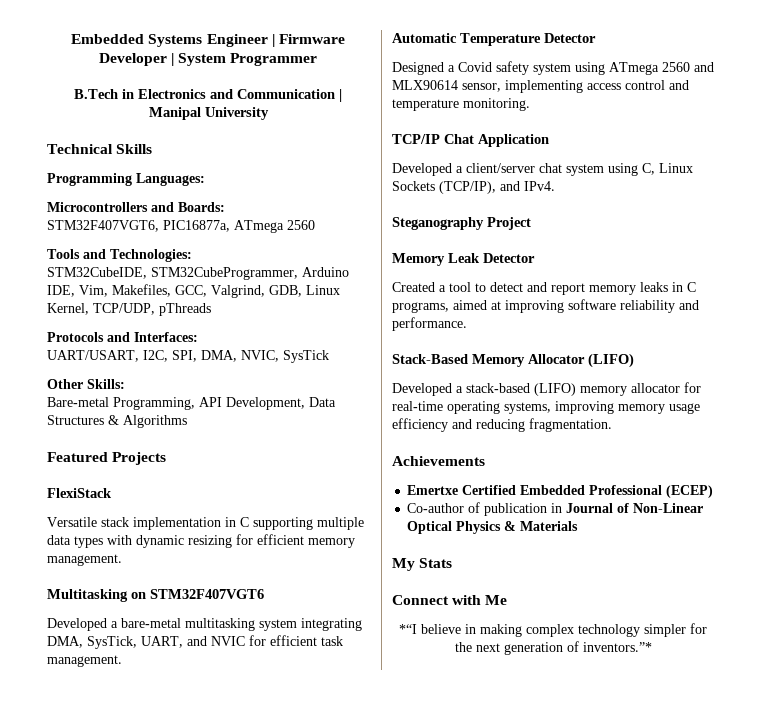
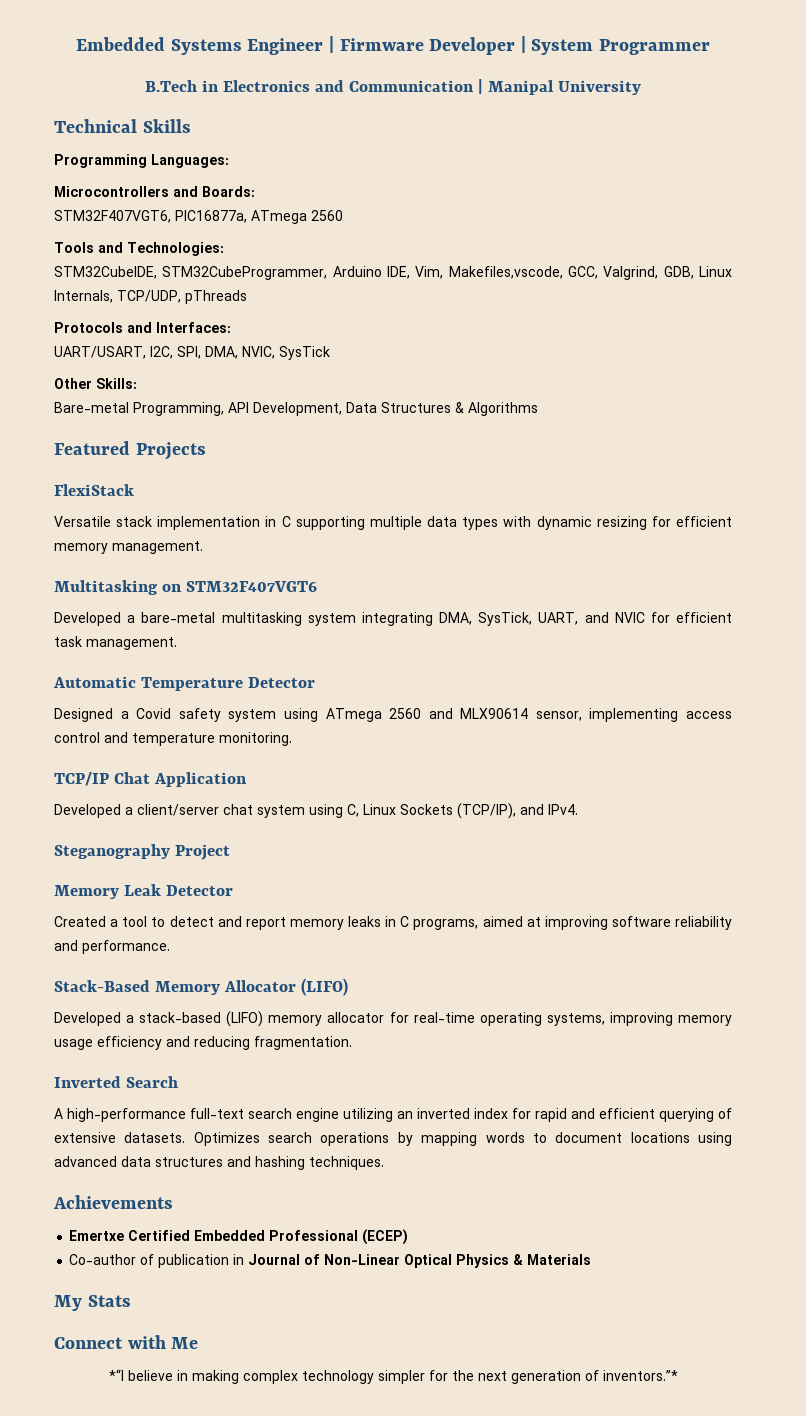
[112,284,171,297] Makefiles, -> [448,266,563,279] Makefiles,vscode,
[47,303,89,315] Kernel, -> [54,290,113,303] Internals,
(612, 425) none -> [54,1076,179,1088] [54,1108,732,1122] [54,1132,733,1146] [54,1156,384,1170] // Inverted Search // A high-performance full-text search engine utilizing an inverted index for rapid and efficient querying of extensive datasets. Optimizes search operations by mapping words to document locations using advanced data structures and hashing techniques.

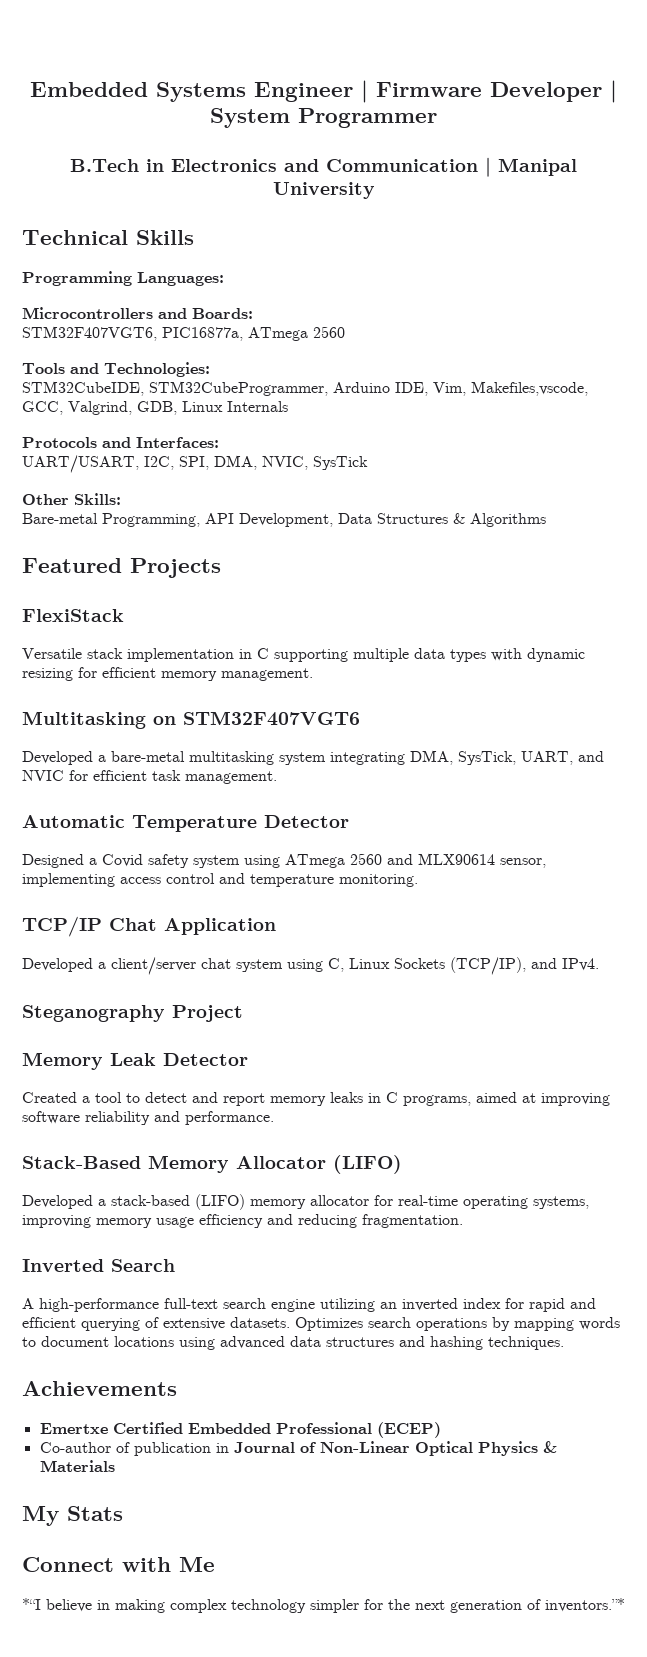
[54,290,247,304] Internals, TCP/UDP, pThreads -> [227,401,288,412] Internals

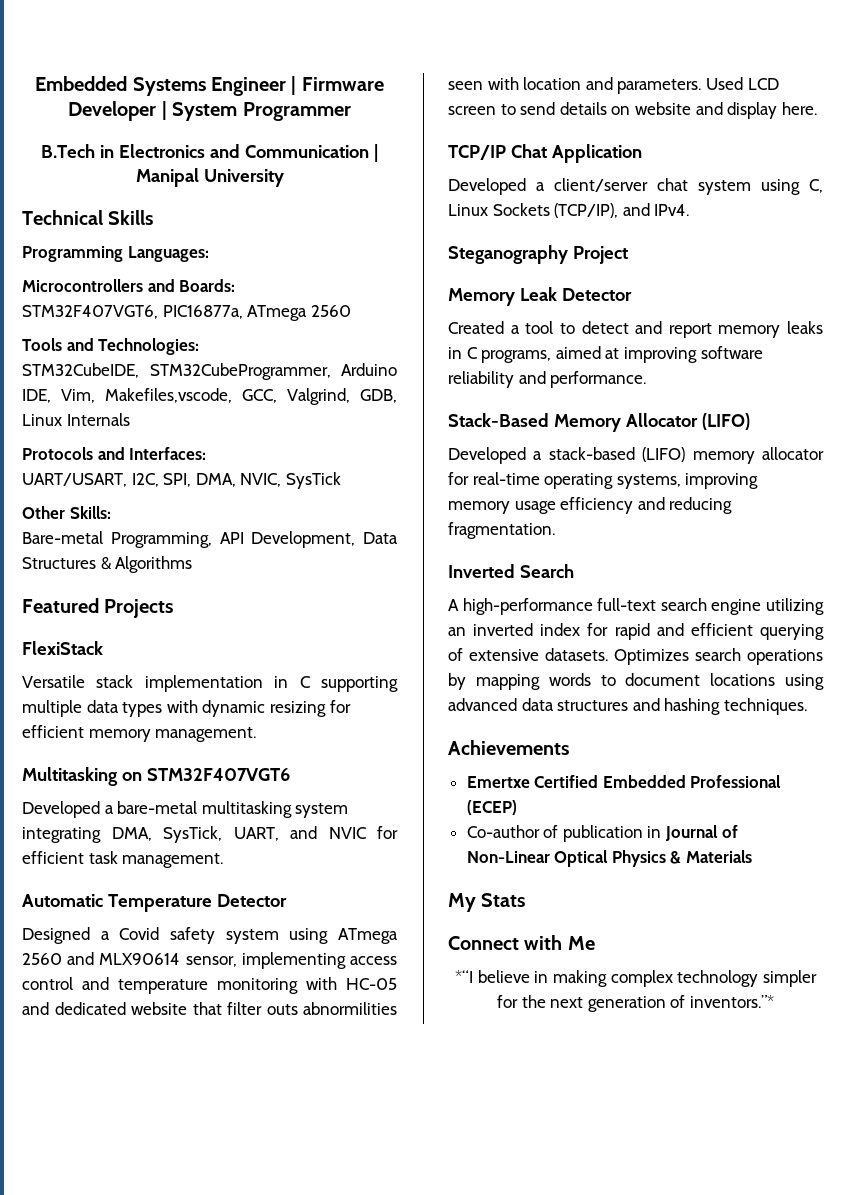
[339,874,418,887] monitoring. -> [217,977,398,994] [22,1002,397,1015] [448,77,779,94] [448,102,817,119] monitoring with HC-05 and dedicated website that filter outs abnormilities seen with location and parameters. Used LCD screen to send details on website and display here.

